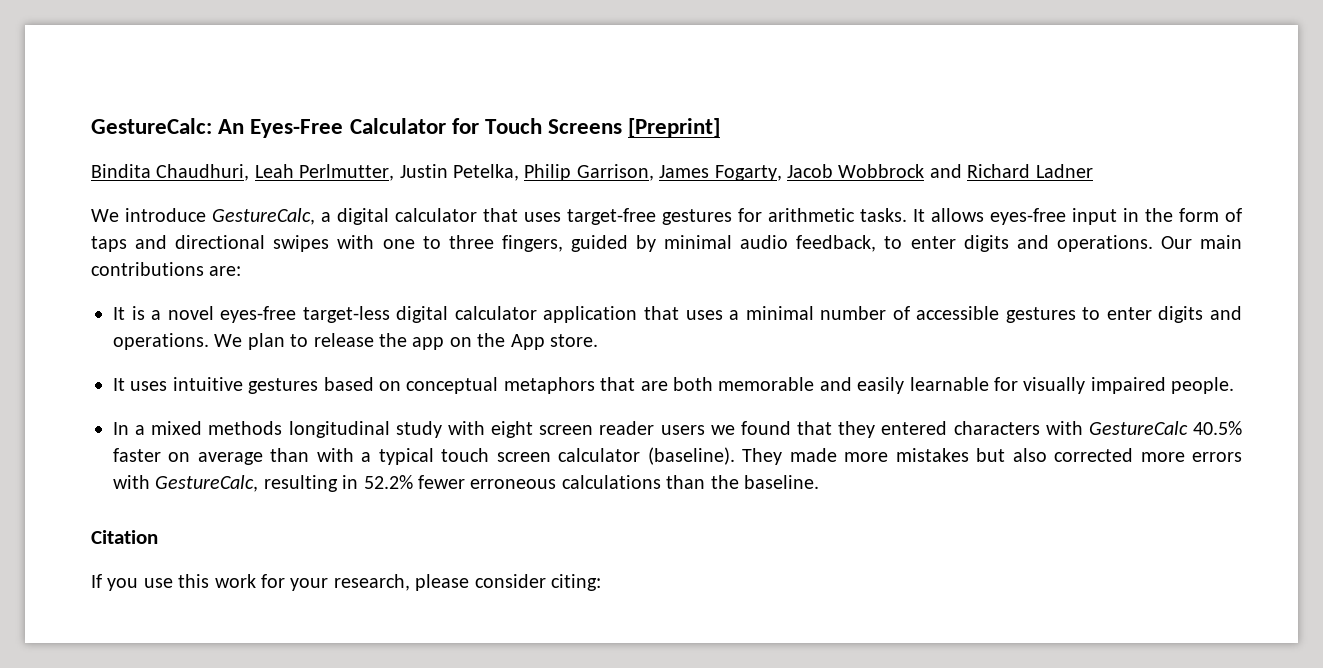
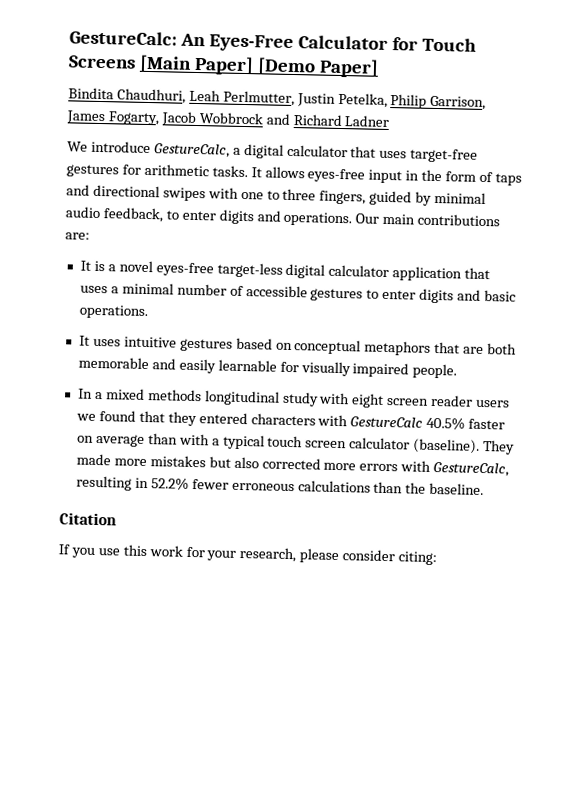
[628,118,721,138] [Preprint] -> [138,54,379,78] [Main Paper] [Demo Paper]
[113,333,598,350] operations. We plan to release the app on the App store. -> [484,290,517,302] [78,304,148,320] basic operations.

